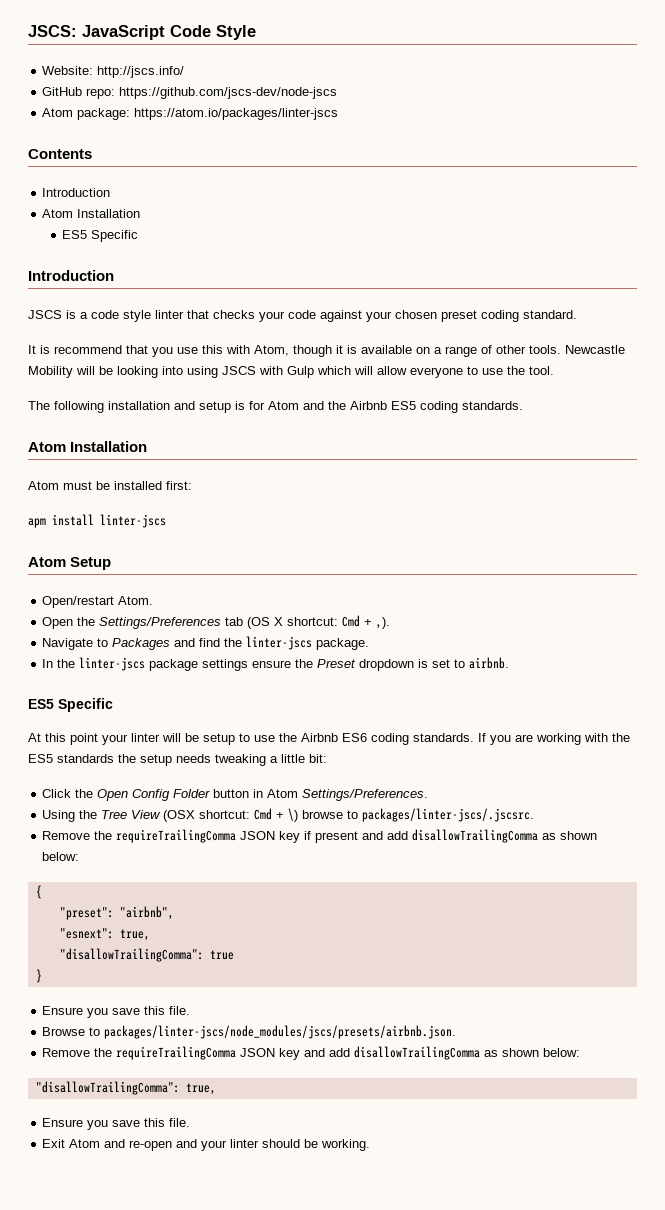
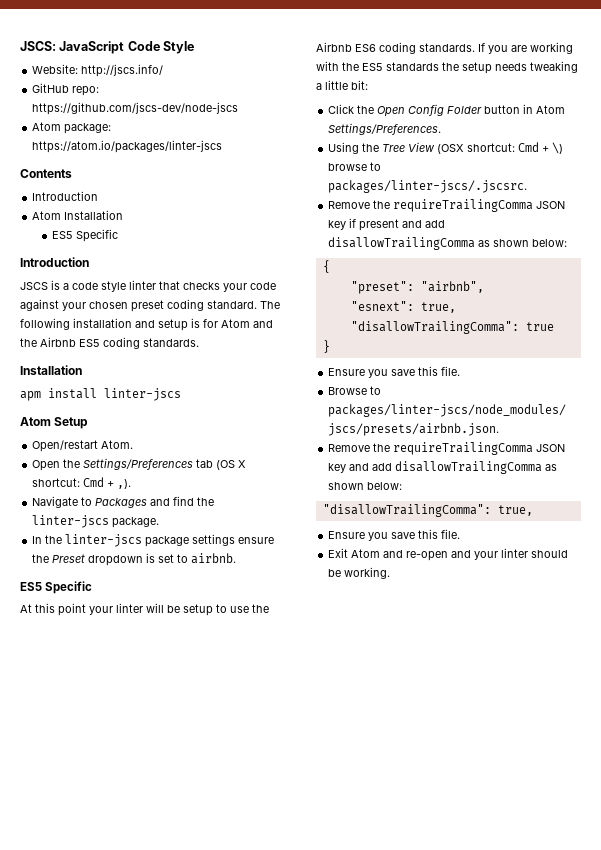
[28,345,625,357] [28,366,554,378] // It is recommend that you use this with Atom, though it is available on a range of other tools. Newcastle Mobility will be looking into using JSCS with Gulp which will allow everyone to use the tool. // -> (257, 304) none
[28,441,148,452] [28,481,192,490] Atom Installation // Atom must be installed first: -> [20,365,82,375] Installation

